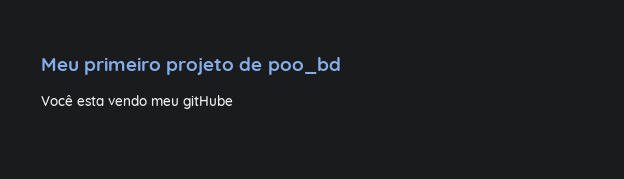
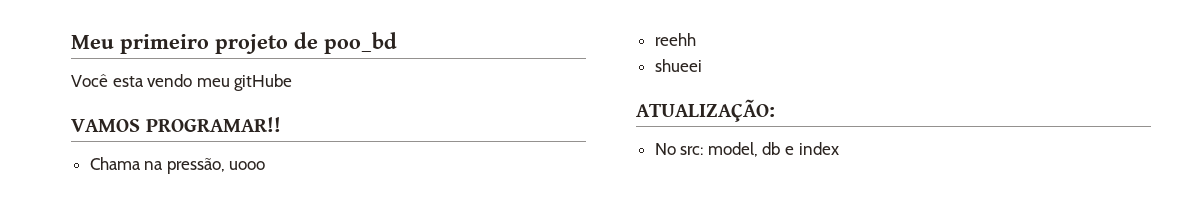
(233, 102) none -> [71,117,281,132] [89,157,266,174] [654,33,696,46] [654,59,702,72] [636,99,775,122] [654,142,839,157] // VAMOS PROGRAMAR!! // Chama na pressão, uooo // reehh // shueei // ATUALIZAÇÃO: // No src: model, db e index

